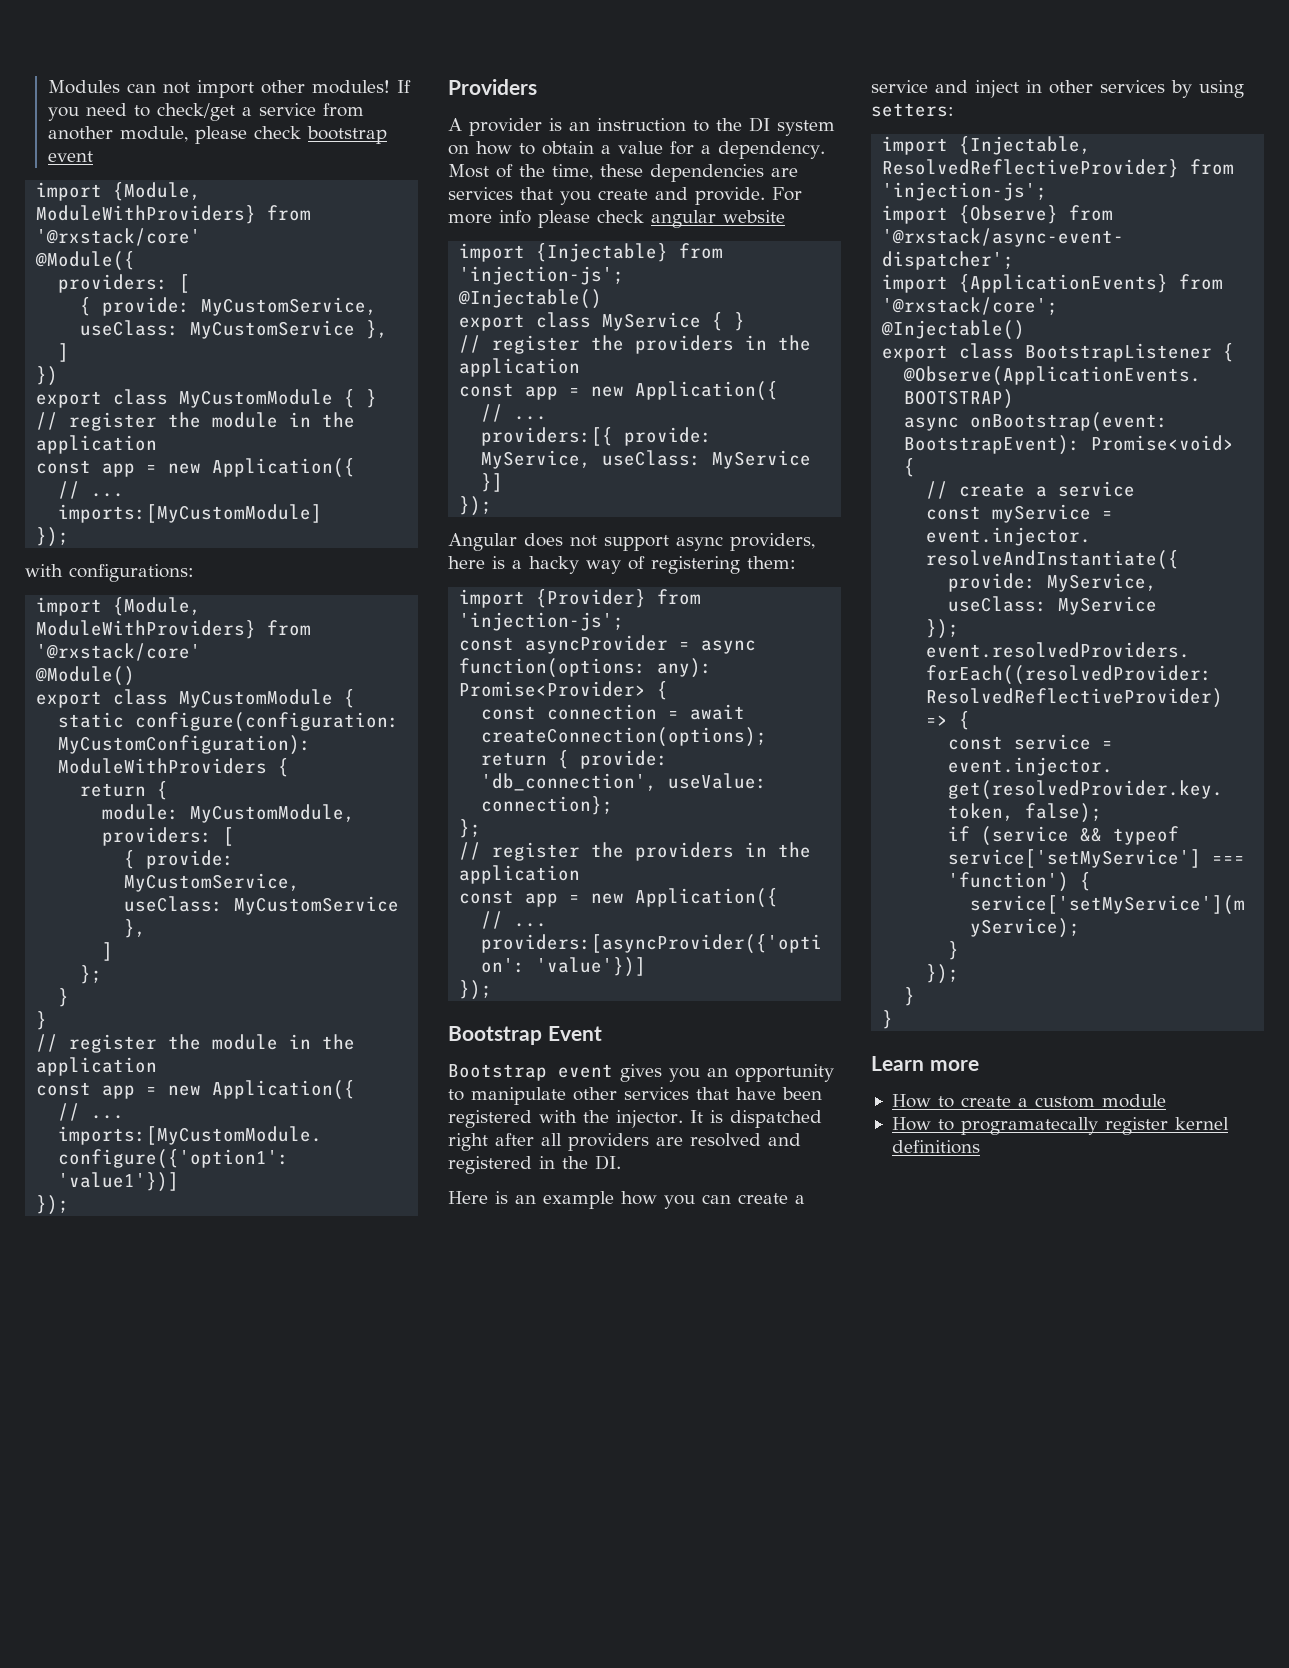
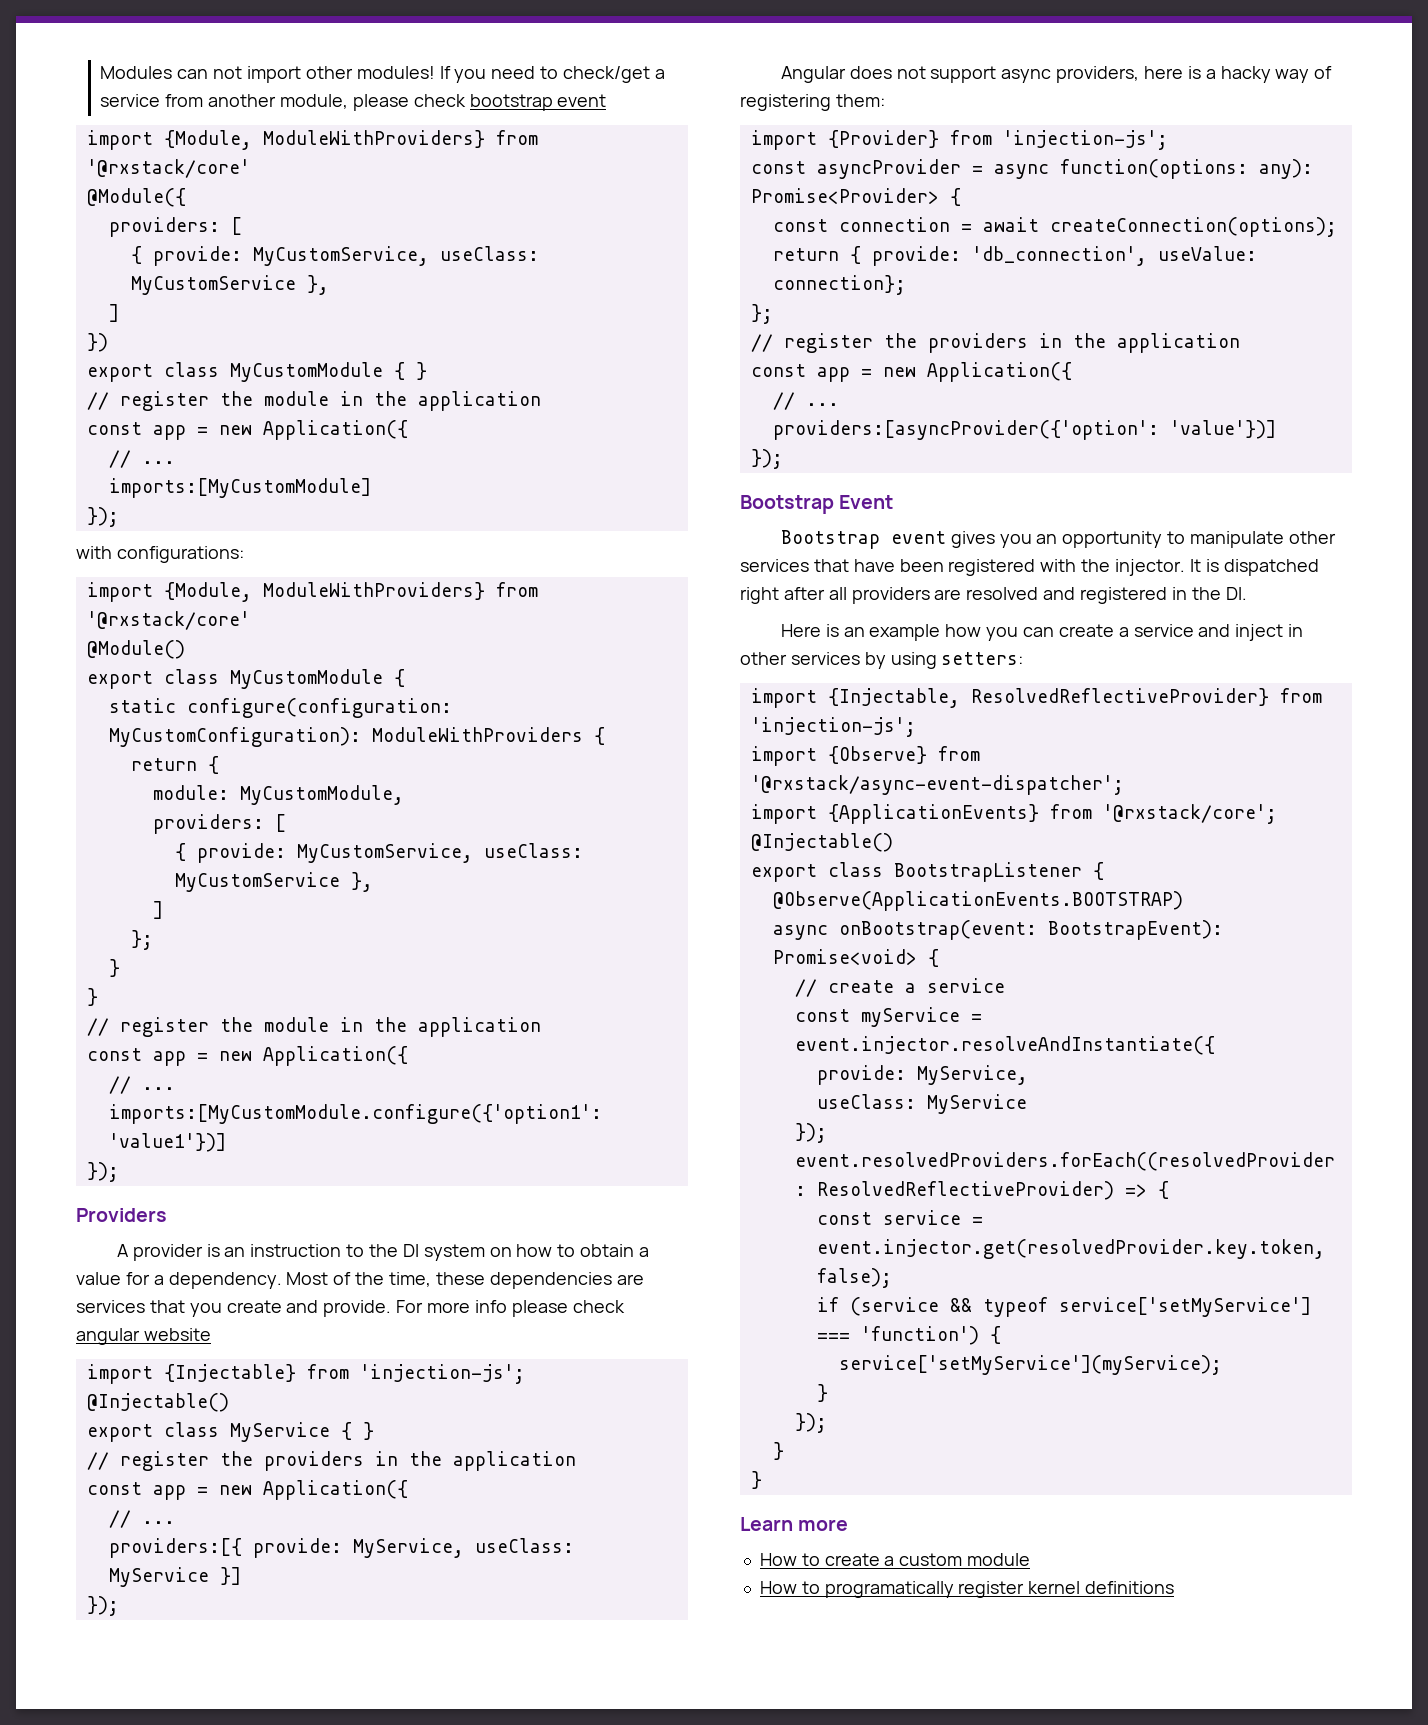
[960,1117,1098,1135] programatecally -> [824,1581,954,1598] programatically

